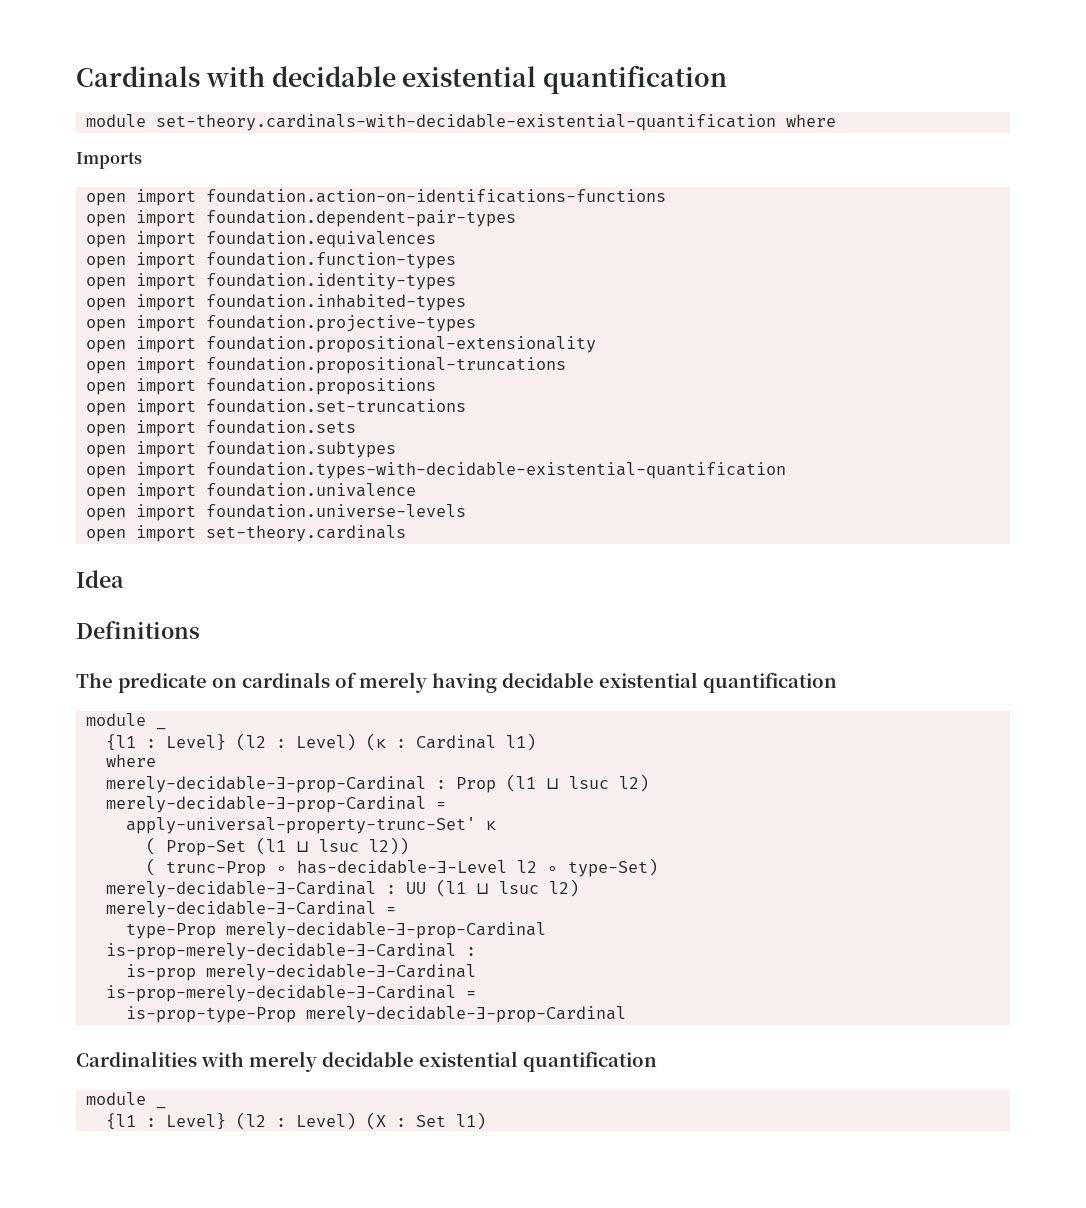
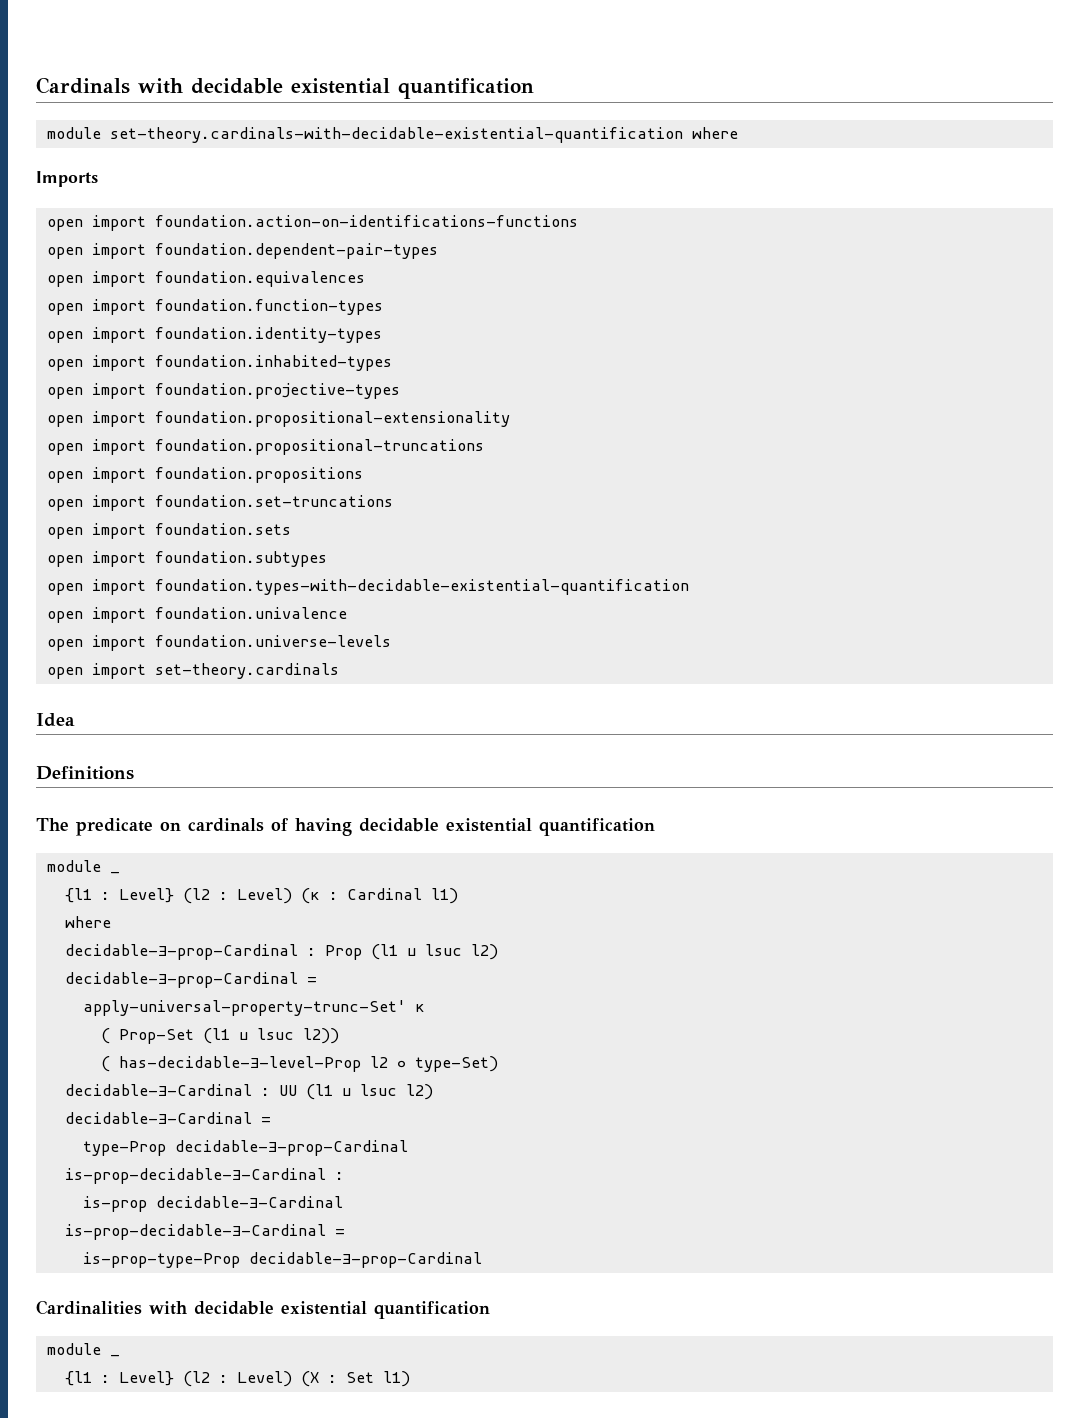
[359,672,427,693] merely -> (289, 824) none
[105,776,426,793] merely-decidable-∃-prop-Cardinal -> [64,944,298,960] decidable-∃-prop-Cardinal
[105,796,426,813] merely-decidable-∃-prop-Cardinal -> [64,972,298,988] decidable-∃-prop-Cardinal
[165,860,507,877] trunc-Prop ∘ has-decidable-∃-Level -> [118,1056,361,1072] has-decidable-∃-level-Prop
[105,881,376,898] merely-decidable-∃-Cardinal -> [64,1084,252,1096] decidable-∃-Cardinal
[105,901,376,918] merely-decidable-∃-Cardinal -> [64,1112,252,1124] decidable-∃-Cardinal
[225,922,546,939] [105,943,456,960] merely-decidable-∃-prop-Cardinal // is-prop-merely-decidable-∃-Cardinal -> [174,1140,408,1156] [64,1168,326,1184] decidable-∃-prop-Cardinal // is-prop-decidable-∃-Cardinal
[205,964,476,981] [105,985,456,1002] merely-decidable-∃-Cardinal // is-prop-merely-decidable-∃-Cardinal -> [155,1196,343,1208] [64,1224,326,1240] decidable-∃-Cardinal // is-prop-decidable-∃-Cardinal
[305,1006,626,1023] merely-decidable-∃-prop-Cardinal -> [248,1252,482,1268] decidable-∃-prop-Cardinal
[249,1051,317,1072] merely -> (187, 1308) none

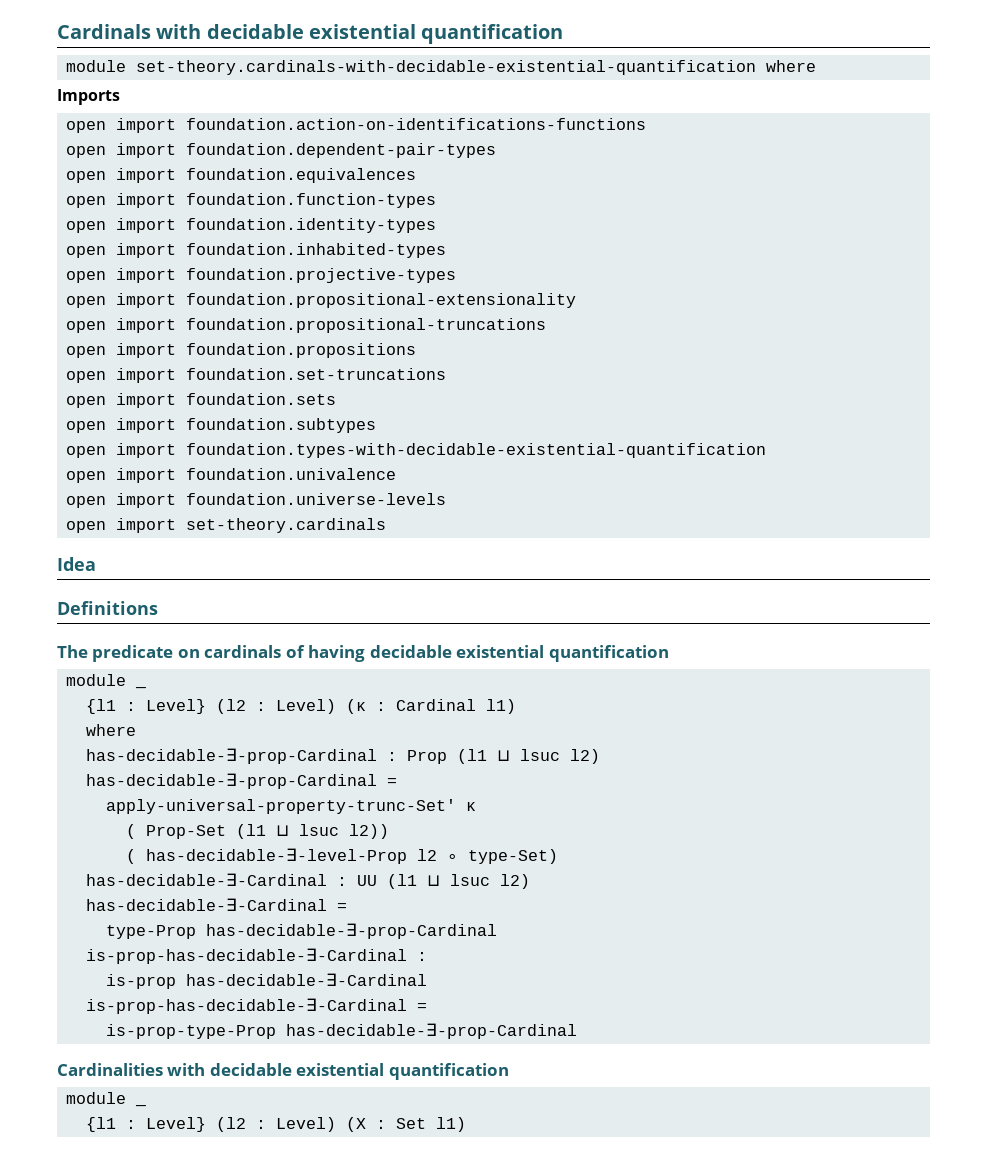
[64,944,298,960] decidable-∃-prop-Cardinal -> [86,748,378,764] has-decidable-∃-prop-Cardinal
[64,972,298,988] decidable-∃-prop-Cardinal -> [86,773,378,789] has-decidable-∃-prop-Cardinal
[64,1084,252,1096] decidable-∃-Cardinal -> [86,873,328,886] has-decidable-∃-Cardinal
[64,1112,252,1124] decidable-∃-Cardinal -> [86,898,328,911] has-decidable-∃-Cardinal
[174,1140,408,1156] [64,1168,326,1184] decidable-∃-prop-Cardinal // is-prop-decidable-∃-Cardinal -> [206,923,498,939] [86,948,408,964] has-decidable-∃-prop-Cardinal // is-prop-has-decidable-∃-Cardinal
[155,1196,343,1208] [64,1224,326,1240] decidable-∃-Cardinal // is-prop-decidable-∃-Cardinal -> [186,973,428,986] [86,998,408,1014] has-decidable-∃-Cardinal // is-prop-has-decidable-∃-Cardinal
[248,1252,482,1268] decidable-∃-prop-Cardinal -> [286,1023,578,1039] has-decidable-∃-prop-Cardinal

